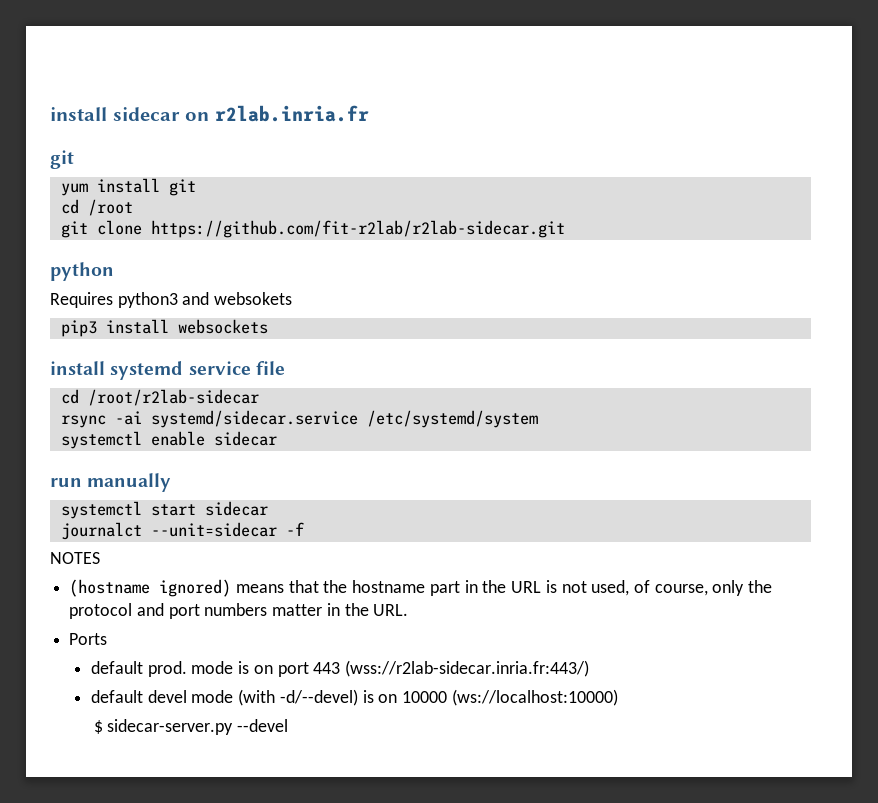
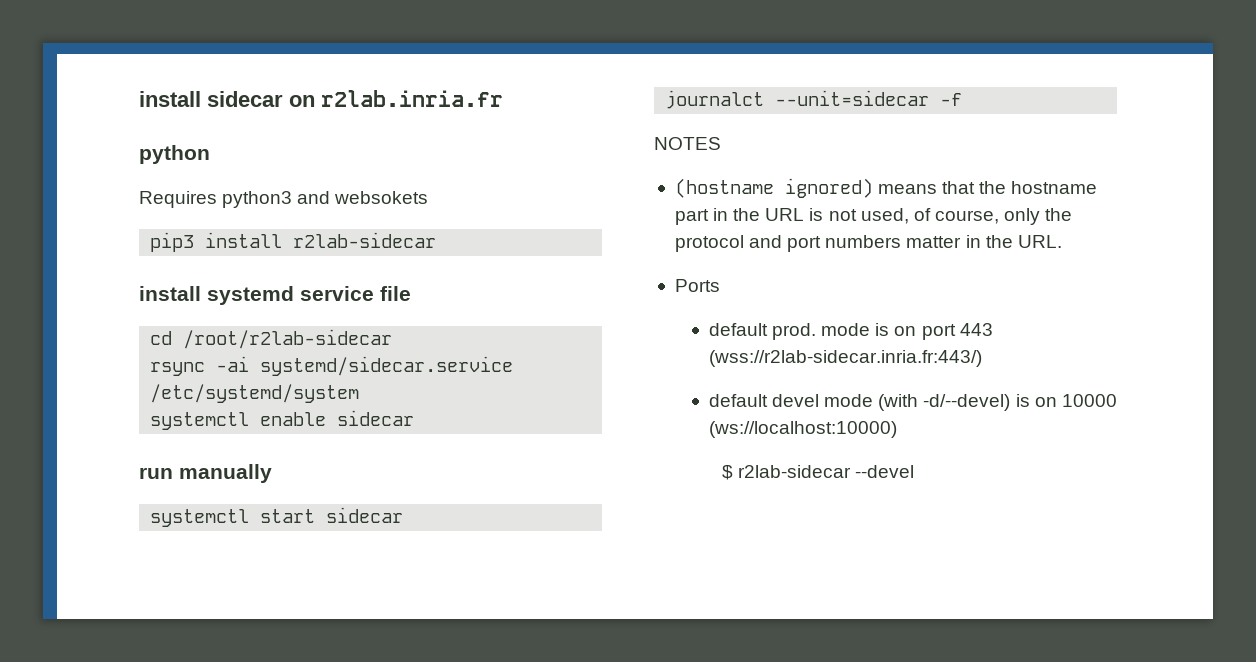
[50,150,74,169] [60,178,196,196] [60,199,133,216] [60,220,565,238] // git // yum install git // cd /root // git clone https://github.com/fit-r2lab/r2lab-sidecar.git -> (503, 98) none
[177,319,268,334] websockets -> [293,232,437,248] r2lab-sidecar
[107,719,234,735] sidecar-server.py -> [738,465,852,478] r2lab-sidecar

